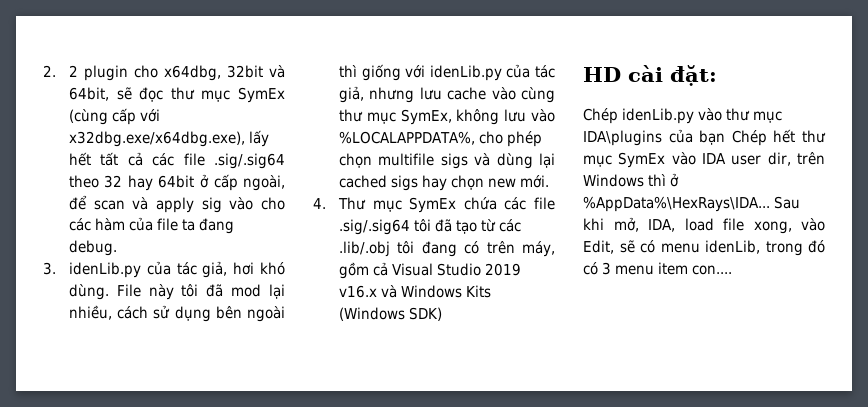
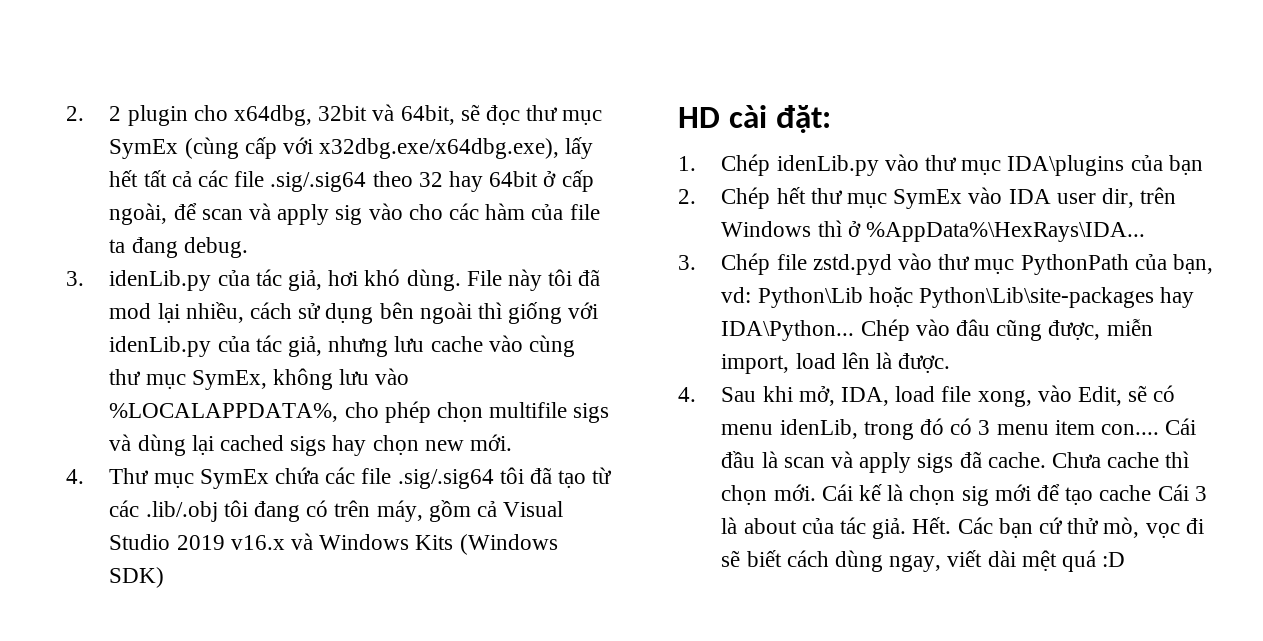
(717, 75) none -> [678,156,696,171] 1.
(726, 137) none -> [678,189,696,204] // 2.
(770, 204) none -> [678,253,1213,275] [721,287,1195,308] [721,319,1153,341] [721,352,951,374] [678,387,696,402] // 3. Chép file zstd.pyd vào thư mục PythonPath của bạn, vd: Python\Lib hoặc Python\Lib\site-packages hay IDA\Python... Chép vào đâu cũng được, miễn import, load lên là được. // 4.
(733, 270) none -> [1165,418,1197,435] [721,451,1190,473] [721,484,1207,506] [721,517,1204,539] [721,550,1126,572] Cái đầu là scan và apply sigs đã cache. Chưa cache thì chọn mới. Cái kế là chọn sig mới để tạo cache Cái 3 là about của tác giả. Hết. Các bạn cứ thử mò, vọc đi sẽ biết cách dùng ngay, viết dài mệt quá :D

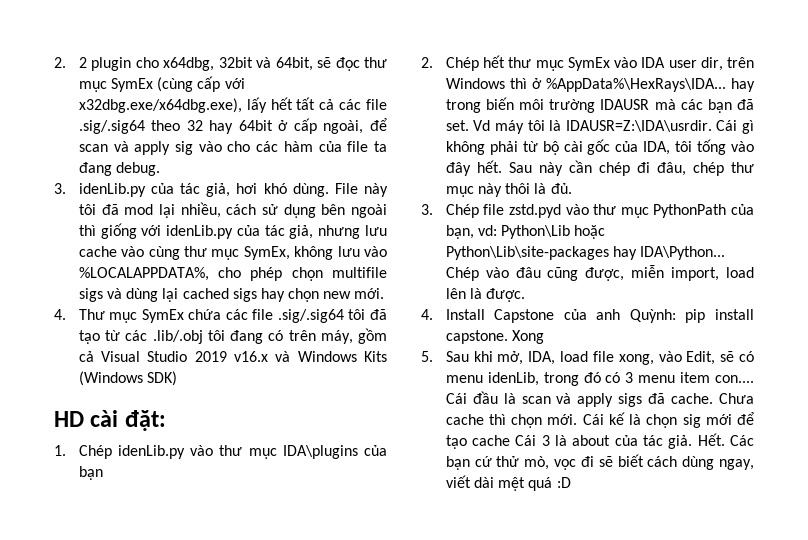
(1145, 232) none -> [731,78,755,92] [445,97,754,113] [445,120,754,134] [445,139,754,155] [445,160,754,176] [445,183,572,197] hay trong biến môi trường IDAUSR mà các bạn đã set. Vd máy tôi là IDAUSR=Z:\IDA\usrdir. Cái gì không phải từ bộ cài gốc của IDA, tôi tống vào đây hết. Sau này cần chép đi đâu, chép thư mục này thôi là đủ.
(696, 394) none -> [445,309,754,323] [445,330,545,344] [421,351,433,362] Install Capstone của anh Quỳnh: pip install capstone. Xong // 5.

